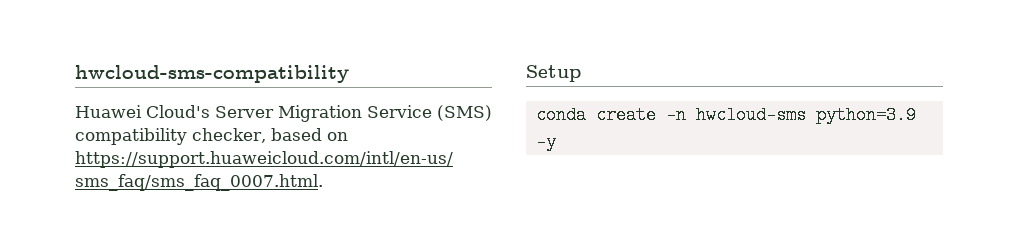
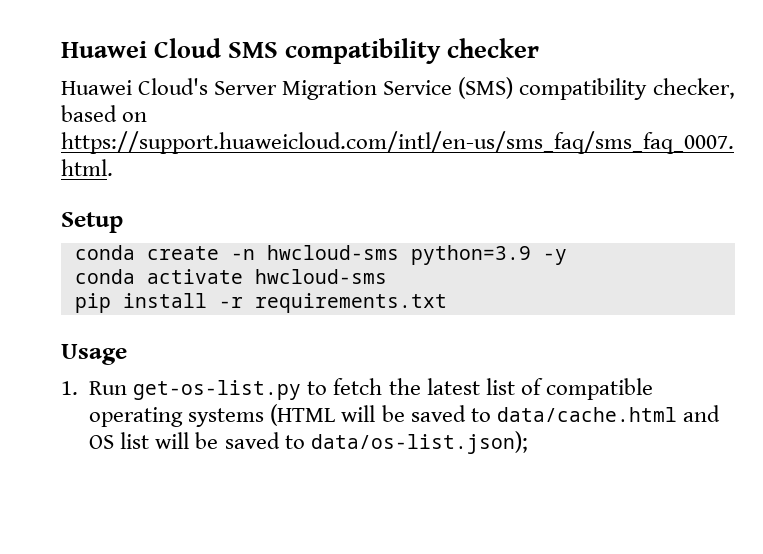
[75,65,349,83] hwcloud-sms-compatibility -> [61,38,540,64] Huawei Cloud SMS compatibility checker
(556, 142) none -> [74,269,387,284] [74,293,447,313] [61,344,127,365] [61,378,653,400] [89,404,720,427] [89,431,528,454] // conda activate hwcloud-sms // pip install -r requirements.txt // Usage // 1. Run get-os-list.py to fetch the latest list of compatible operating systems (HTML will be saved to data/cache.html and OS list will be saved to data/os-list.json);

